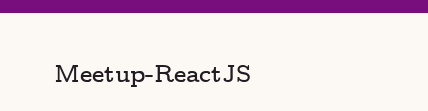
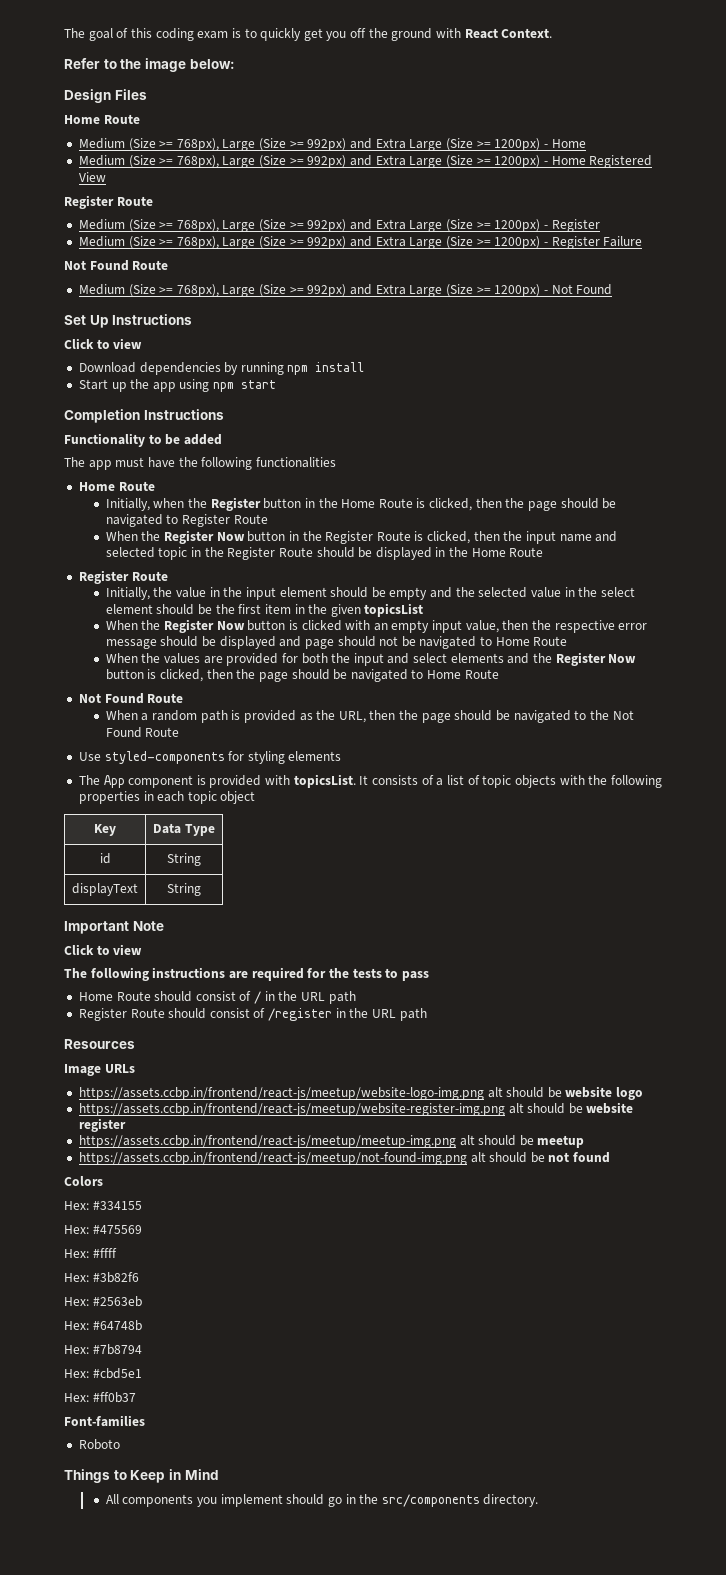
[54,64,251,87] Meetup-ReactJS -> [64,28,553,41] [64,58,235,72] [64,89,147,103] [64,114,140,124] [78,138,586,151] [78,155,653,168] [78,172,106,182] [64,195,153,209] [78,219,600,232] [78,236,643,249] [64,260,169,271] [78,284,613,297] [64,314,193,328] [64,338,143,349] [78,362,365,375] [78,379,277,392] [64,409,224,423] [64,433,222,447] [64,457,336,470] [78,481,155,491] [105,497,617,511] [105,514,268,527] [105,530,618,544] [105,547,544,560] [78,570,168,584] [105,587,635,600] [105,603,424,617] [105,619,648,633] [105,636,568,649] [105,652,637,666] [105,669,499,682] [78,693,184,704] [105,710,634,723] [105,727,180,738] [78,751,342,764] [78,774,662,788] [78,791,256,804] [94,824,116,836] [153,823,215,836] [99,853,111,864] [167,853,201,866] [72,883,138,896] [167,883,201,896] [64,921,164,934] [64,944,143,955] [64,967,429,981] [78,991,356,1004] [78,1008,427,1021] [64,1039,135,1049] [64,1064,135,1076] [78,1086,644,1100] [78,1102,634,1116] [78,1118,126,1132] [78,1135,585,1148] [78,1152,611,1165] [64,1176,103,1186] [64,1201,142,1210] [64,1225,142,1234] [64,1248,117,1258] [64,1272,139,1283] [64,1296,142,1307] [64,1320,142,1331] [64,1344,142,1355] [64,1368,142,1379] [64,1392,136,1403] [64,1415,145,1427] [78,1439,120,1450] [64,1469,219,1483] [105,1494,539,1507] The goal of this coding exam is to quickly get you off the ground with React Context. // Refer to the image below: // Design Files // Home Route // Medium (Size >= 768px), Large (Size >= 992px) and Extra Large (Size >= 1200px) - Home // Medium (Size >= 768px), Large (Size >= 992px) and Extra Large (Size >= 1200px) - Home Registered View // Register Route // Medium (Size >= 768px), Large (Size >= 992px) and Extra Large (Size >= 1200px) - Register // Medium (Size >= 768px), Large (Size >= 992px) and Extra Large (Size >= 1200px) - Register Failure // Not Found Route // Medium (Size >= 768px), Large (Size >= 992px) and Extra Large (Size >= 1200px) - Not Found // Set Up Instructions // Click to view // Download dependencies by running npm install // Start up the app using npm start // Completion Instructions // Functionality to be added // The app must have the following functionalities // Home Route // Initially, when the Register button in the Home Route is clicked, then the page should be navigated to Register Route // When the Register Now button in the Register Route is clicked, then the input name and selected topic in the Register Route should be displayed in the Home Route // Register Route // Initially, the value in the input element should be empty and the selected value in the select element should be the first item in the given topicsList // When the Register Now button is clicked with an empty input value, then the respective error message should be displayed and page should not be navigated to Home Route // When the values are provided for both the input and select elements and the Register Now button is clicked, then the page should be navigated to Home Route // Not Found Route // When a random path is provided as the URL, then the page should be navigated to the Not Found Route // Use styled-components for styling elements // The App component is provided with topicsList. It consists of a list of topic objects with the following properties in each topic object // Key | Data Type // id | String // displayText | String // Important Note // Click to view // The following instructions are required for the tests to pass // Home Route should consist of / in the URL path // Register Route should consist of /register in the URL path // Resources // Image URLs // https://assets.ccbp.in/frontend/react-js/meetup/website-logo-img.png alt should be website logo // https://assets.ccbp.in/frontend/react-js/meetup/website-register-img.png alt should be website register // https://assets.ccbp.in/frontend/react-js/meetup/meetup-img.png alt should be meetup // https://assets.ccbp.in/frontend/react-js/meetup/not-found-img.png alt should be not found // Colors // Hex: #334155 // Hex: #475569 // Hex: #ffff // Hex: #3b82f6 // Hex: #2563eb // Hex: #64748b // Hex: #7b8794 // Hex: #cbd5e1 // Hex: #ff0b37 // Font-families // Roboto // Things to Keep in Mind // All components you implement should go in the src/components directory.

